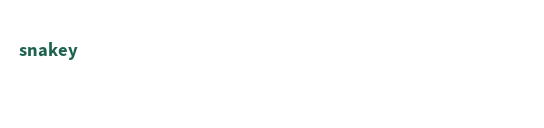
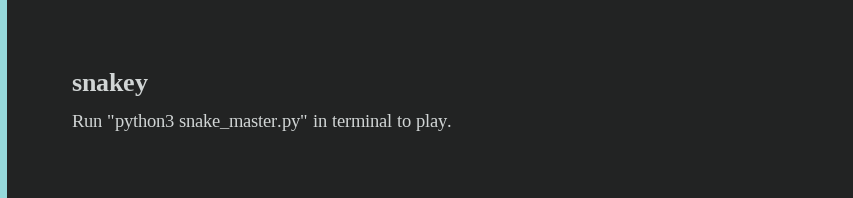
(78, 51) none -> [72,114,452,131] // Run "python3 snake_master.py" in terminal to play.

